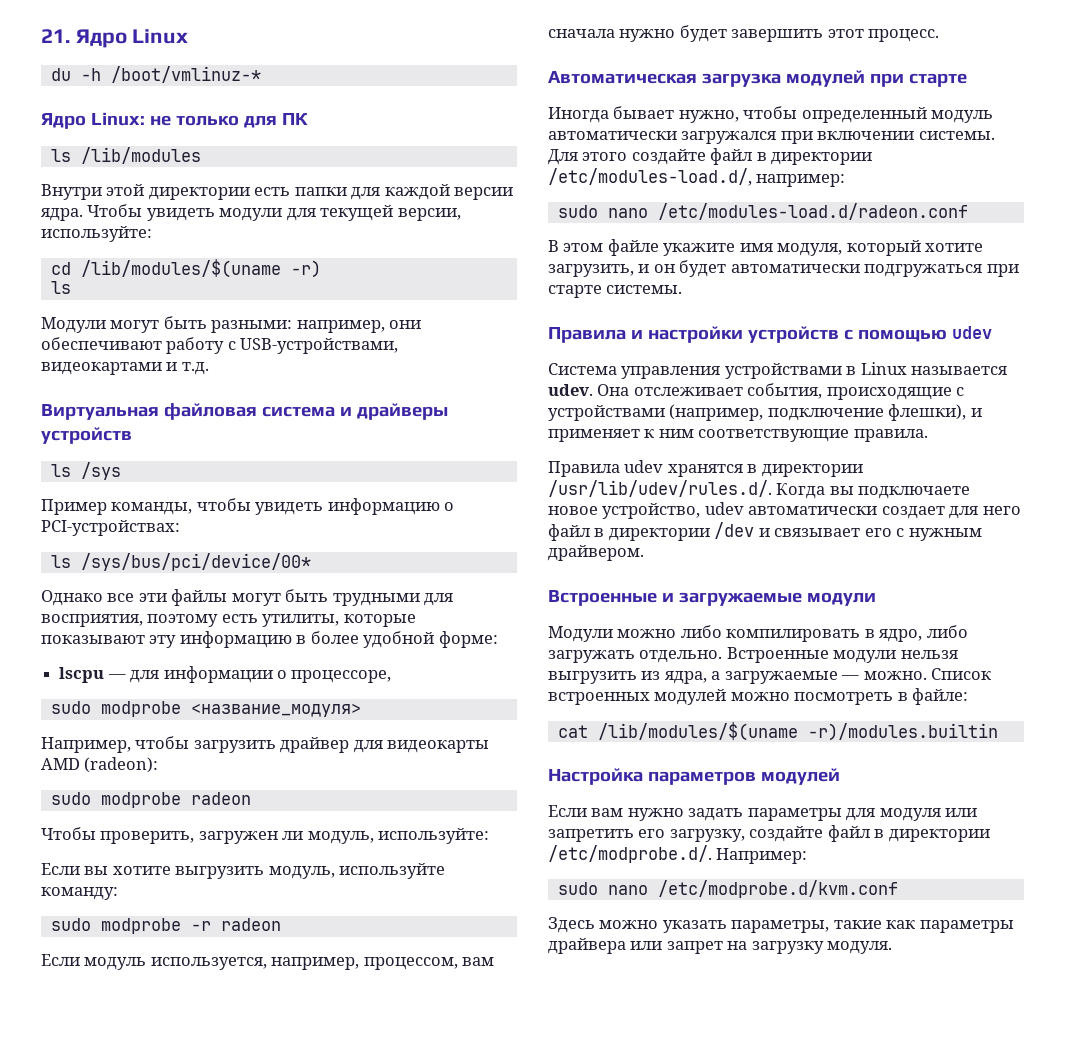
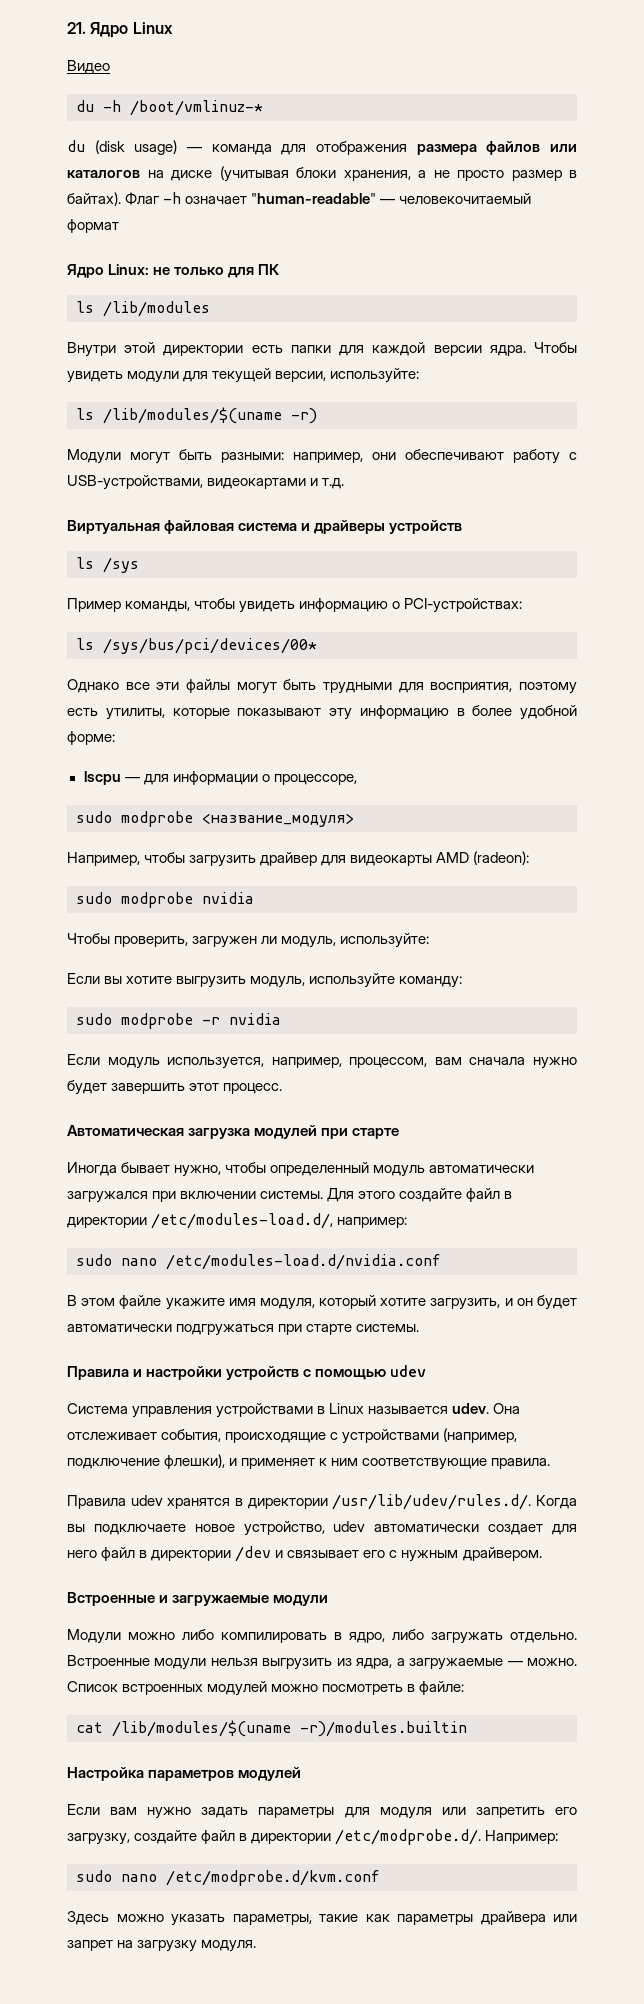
(189, 36) none -> [67,60,110,74] // Видео
(261, 74) none -> [67,140,577,155] [67,166,577,182] [67,192,532,206] [67,219,119,233] // du (disk usage) — команда для отображения размера файлов или каталогов на диске (учитывая блоки хранения, а не просто размер в байтах). Флаг -h означает "human-readable" — человекочитаемый формат
[50,262,71,275] cd -> [76,408,94,420] ls
[50,281,71,294] // ls -> (317, 416) none
[80,553,311,571] /sys/bus/pci/device/00* -> [103,638,317,654] /sys/bus/pci/devices/00*
[190,792,251,805] radeon -> [202,892,254,904] nvidia
[220,918,281,931] radeon -> [229,1013,281,1025] nvidia
[657,203,968,220] /etc/modules-load.d/radeon.conf -> [166,1254,441,1270] /etc/modules-load.d/nvidia.conf

